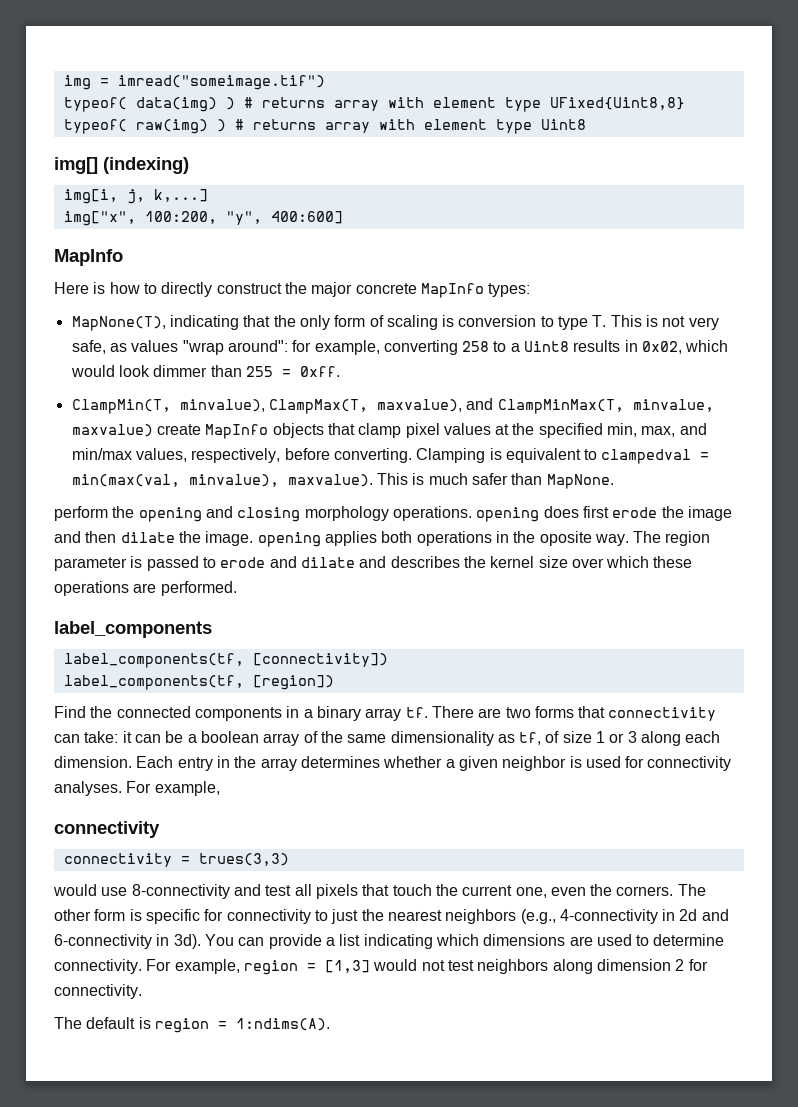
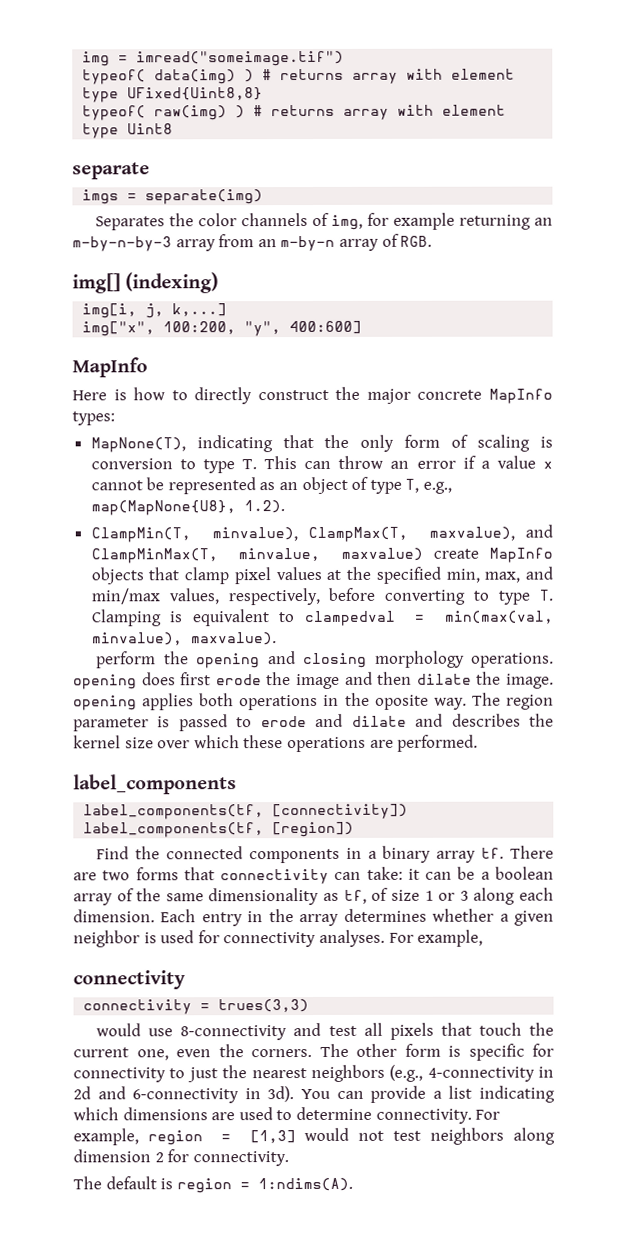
(586, 124) none -> [72,162,150,180] [82,189,264,205] [95,212,553,231] [72,233,433,252] // separate // imgs = separate(img) // Separates the color channels of img, for example returning an m-by-n-by-3 array from an m-by-n array of RGB.
[646,315,719,330] [71,340,729,355] [70,365,340,377] is not very safe, as values "wrap around": for example, converting 258 to a Uint8 results in 0x02, which would look dimmer than 255 = 0xff. -> [304,455,553,470] [90,476,453,495] [90,500,285,516] can throw an error if a value x cannot be represented as an object of type T, e.g., map(MapNone{U8}, 1.2).
[333,448,412,463] converting. -> [384,589,553,605] converting to type T.
[376,473,614,489] This is much safer than MapNone. -> (277, 639) none

